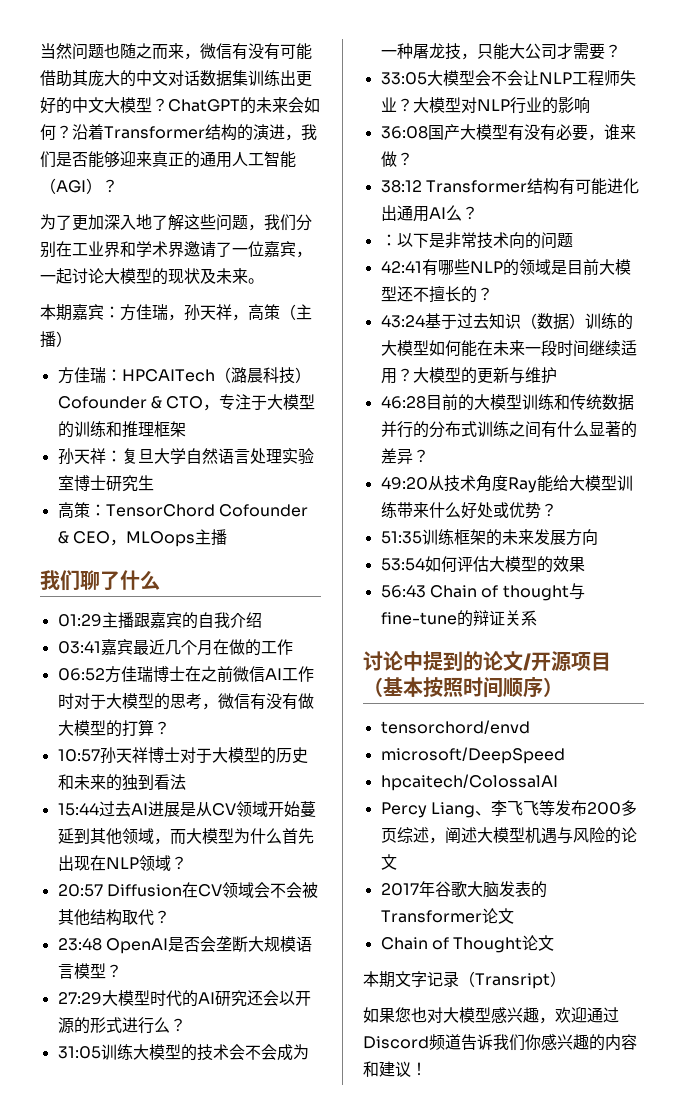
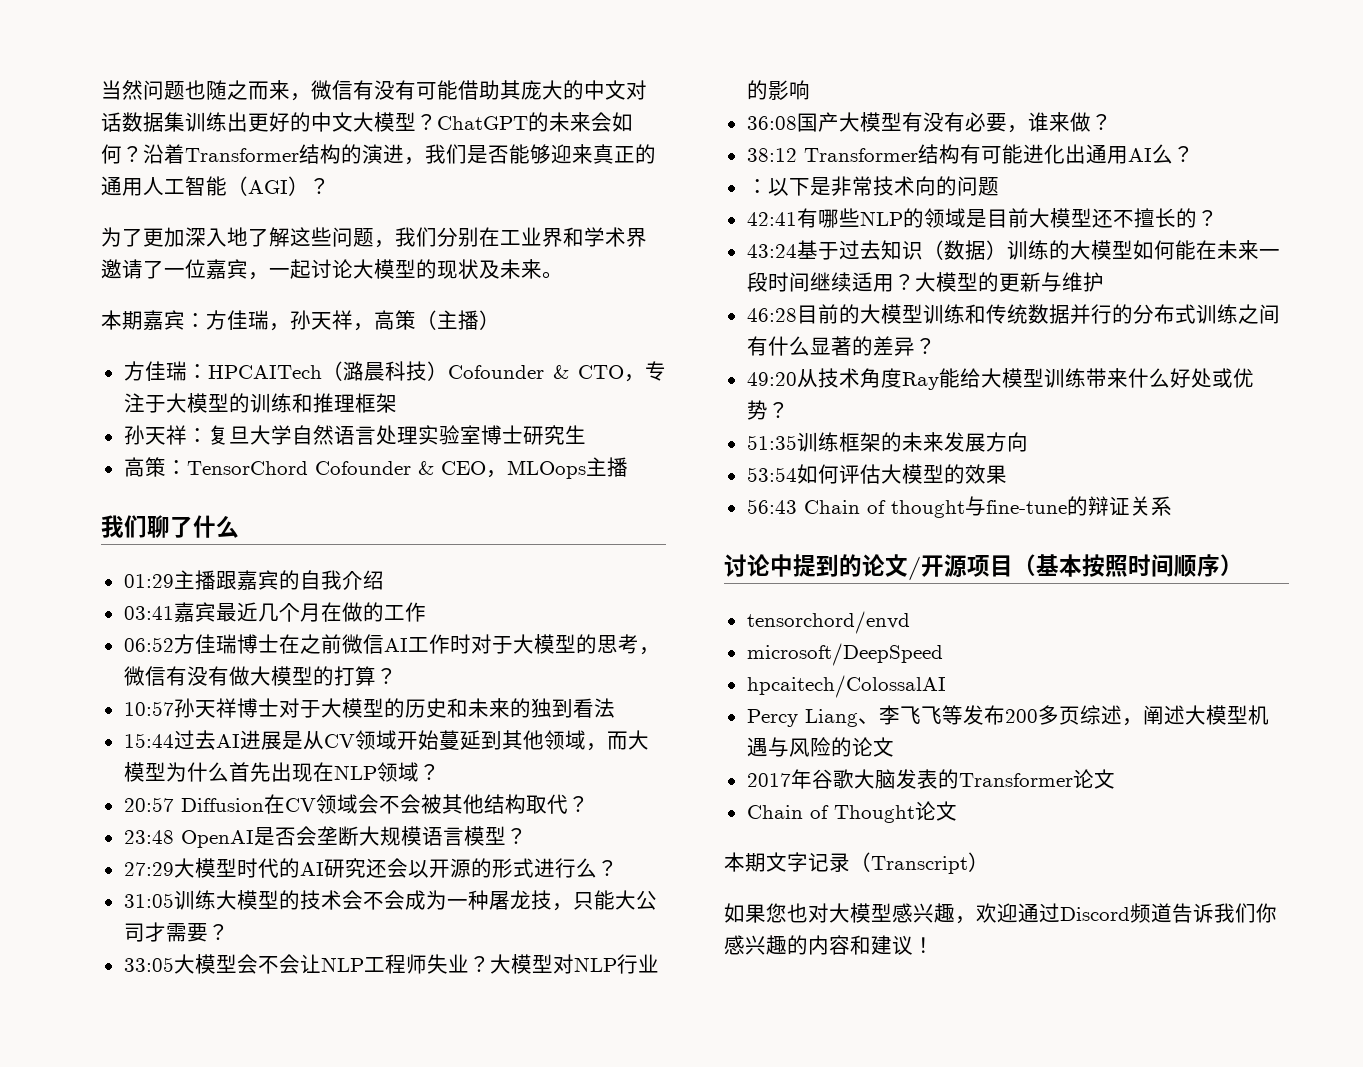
[475,973,550,989] Transript -> [871,856,968,874] Transcript

